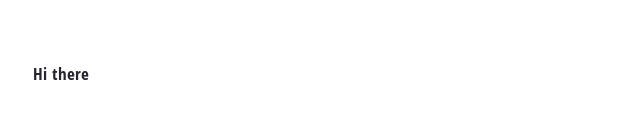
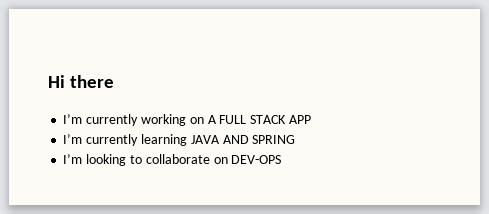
(89, 73) none -> [63,114,311,126] [63,134,296,146] [63,154,282,166] // I’m currently working on A FULL STACK APP // I’m currently learning JAVA AND SPRING // I’m looking to collaborate on DEV-OPS

